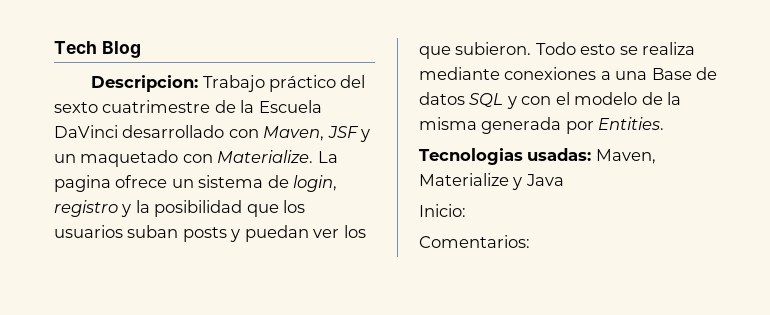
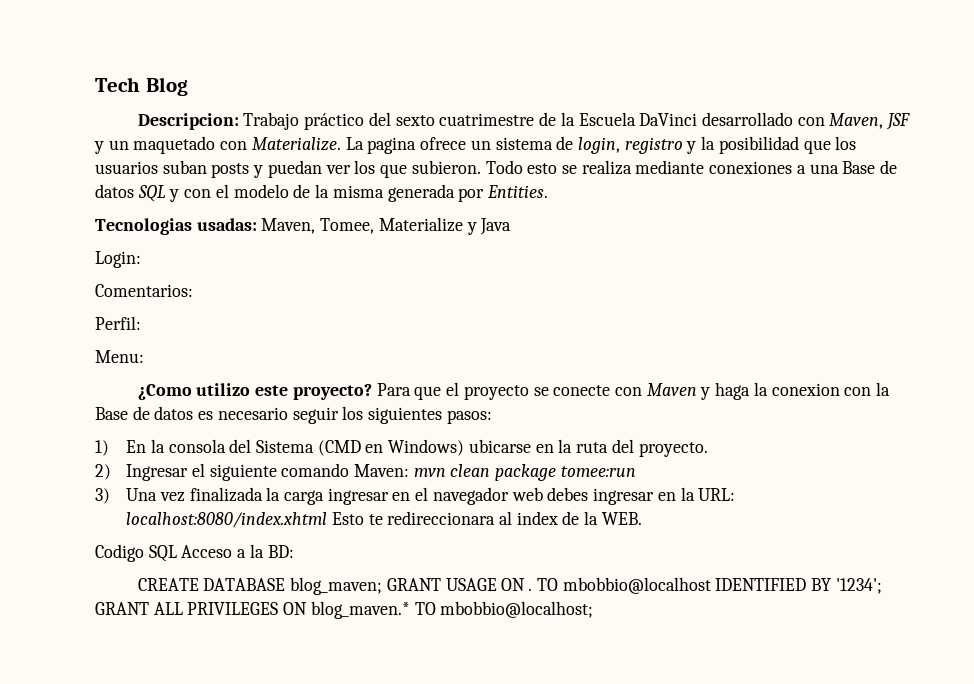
(656, 156) none -> [320,218,375,234] Tomee,
[419,204,466,217] Inicio: -> [95,251,141,268] Login:
(530, 241) none -> [95,316,141,330] [95,350,144,363] [137,382,891,400] [95,406,492,424] [95,439,708,457] [95,463,636,481] [95,487,736,505] [126,511,642,528] [95,544,294,562] [137,577,882,595] [95,601,594,619] // Perfil: // Menu: // ¿Como utilizo este proyecto? Para que el proyecto se conecte con Maven y haga la conexion con la Base de datos es necesario seguir los siguientes pasos: // 1) En la consola del Sistema (CMD en Windows) ubicarse en la ruta del proyecto. // 2) Ingresar el siguiente comando Maven: mvn clean package tomee:run // 3) Una vez finalizada la carga ingresar en el navegador web debes ingresar en la URL: localhost:8080/index.xhtml Esto te redireccionara al index de la WEB. // Codigo SQL Acceso a la BD: // CREATE DATABASE blog_maven; GRANT USAGE ON . TO mbobbio@localhost IDENTIFIED BY '1234'; GRANT ALL PRIVILEGES ON blog_maven.* TO mbobbio@localhost;

